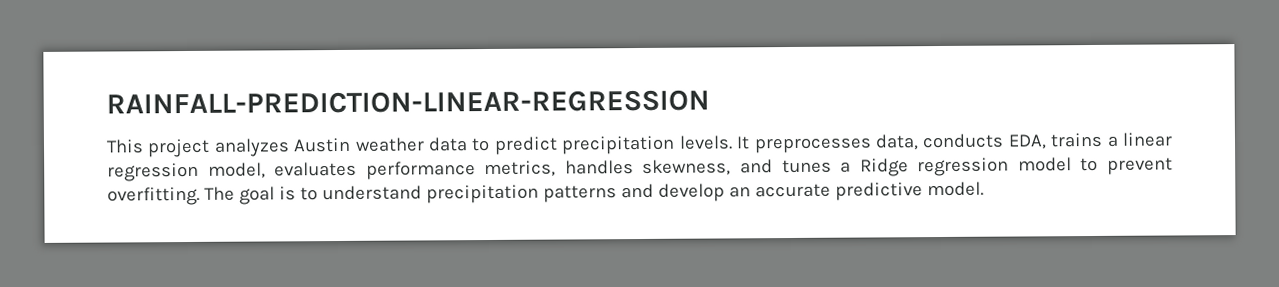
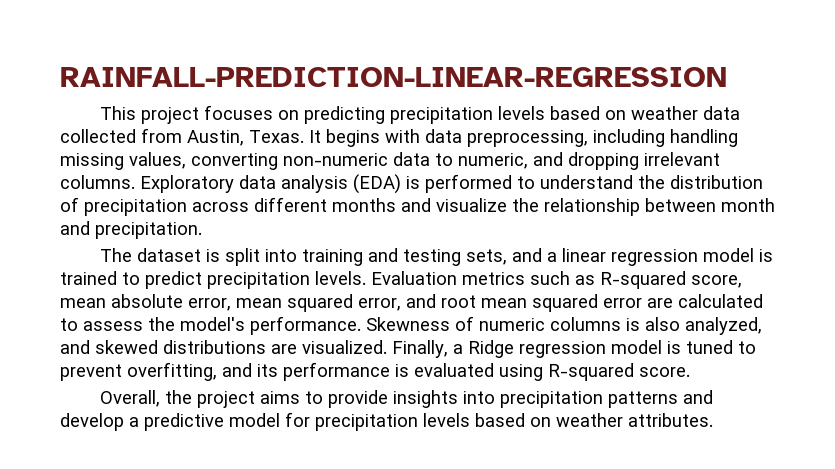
[213,132,1173,157] [107,157,1173,182] [107,181,984,206] analyzes Austin weather data to predict precipitation levels. It preprocesses data, conducts EDA, trains a linear regression model, evaluates performance metrics, handles skewness, and tunes a Ridge regression model to prevent overfitting. The goal is to understand precipitation patterns and develop an accurate predictive model. -> [203,105,740,124] [60,128,738,147] [60,152,720,170] [60,174,763,194] [60,197,775,216] [60,221,202,239] [99,248,773,266] [60,271,742,289] [60,294,763,312] [60,316,762,335] [60,340,756,358] [60,362,690,381] [99,390,713,408] [60,412,713,431] focuses on predicting precipitation levels based on weather data collected from Austin, Texas. It begins with data preprocessing, including handling missing values, converting non-numeric data to numeric, and dropping irrelevant columns. Exploratory data analysis (EDA) is performed to understand the distribution of precipitation across different months and visualize the relationship between month and precipitation. // The dataset is split into training and testing sets, and a linear regression model is trained to predict precipitation levels. Evaluation metrics such as R-squared score, mean absolute error, mean squared error, and root mean squared error are calculated to assess the model's performance. Skewness of numeric columns is also analyzed, and skewed distributions are visualized. Finally, a Ridge regression model is tuned to prevent overfitting, and its performance is evaluated using R-squared score. // Overall, the project aims to provide insights into precipitation patterns and develop a predictive model for precipitation levels based on weather attributes.

